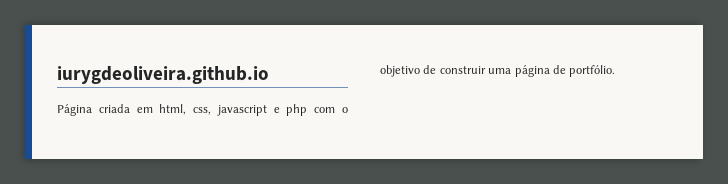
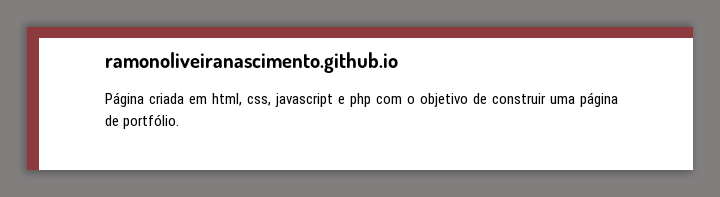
[57,66,269,84] iurygdeoliveira.github.io -> [105,52,398,73] ramonoliveiranascimento.github.io

